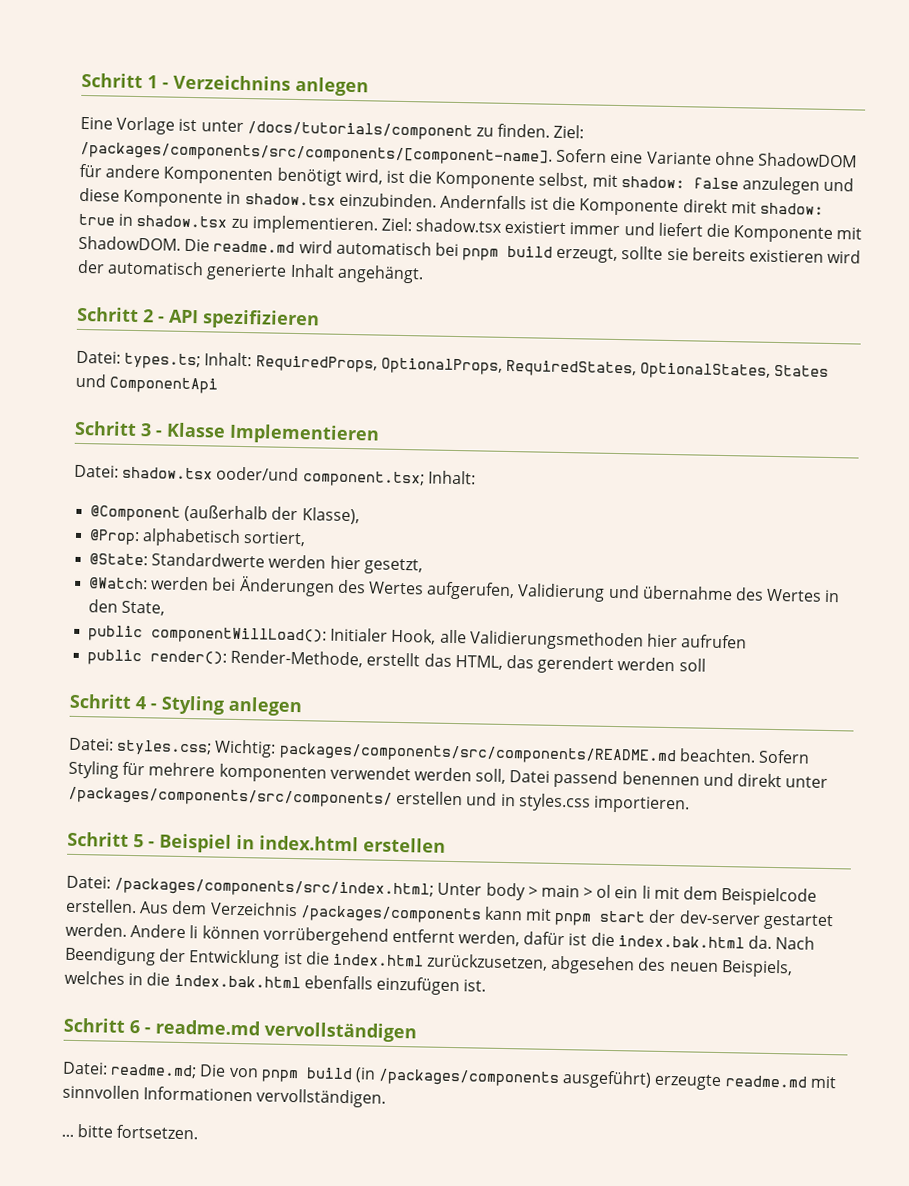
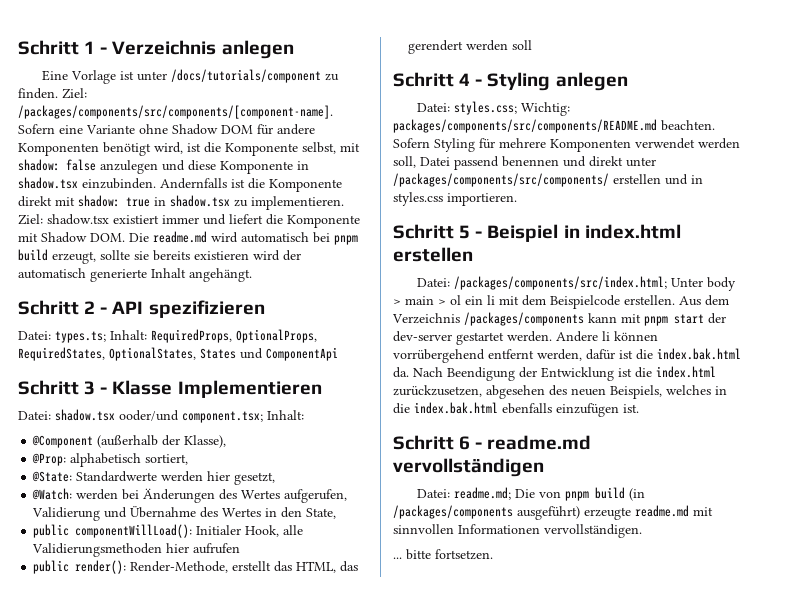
[173,74,291,91] Verzeichnins -> [112,40,217,55] Verzeichnis
[757,152,857,168] ShadowDOM -> [172,124,253,135] Shadow DOM
[78,235,181,251] ShadowDOM. -> [41,232,125,243] Shadow DOM.
[641,585,733,601] übernahme -> [130,506,197,518] Übernahme
[218,763,327,783] komponenten -> [550,139,631,152] Komponenten

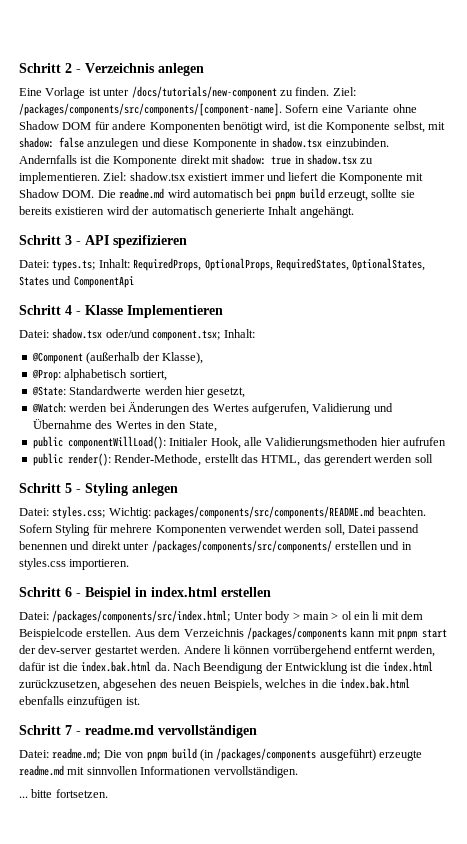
[18,40,96,55] Schritt 1 -> [19,63,72,73] Schritt 2
[170,69,321,83] /docs/tutorials/component -> [131,86,277,99] /docs/tutorials/new-component
[84,301,96,314] 2 -> [65,235,72,245] 3
[84,381,96,395] 3 -> [65,305,72,315] 4
[119,410,179,421] ooder/und -> [105,329,150,338] oder/und
[459,73,471,86] 4 -> [65,483,72,493] 5
[459,225,471,239] 5 -> [65,587,72,597] 6
[459,436,471,450] 6 -> [65,725,72,735] 7

